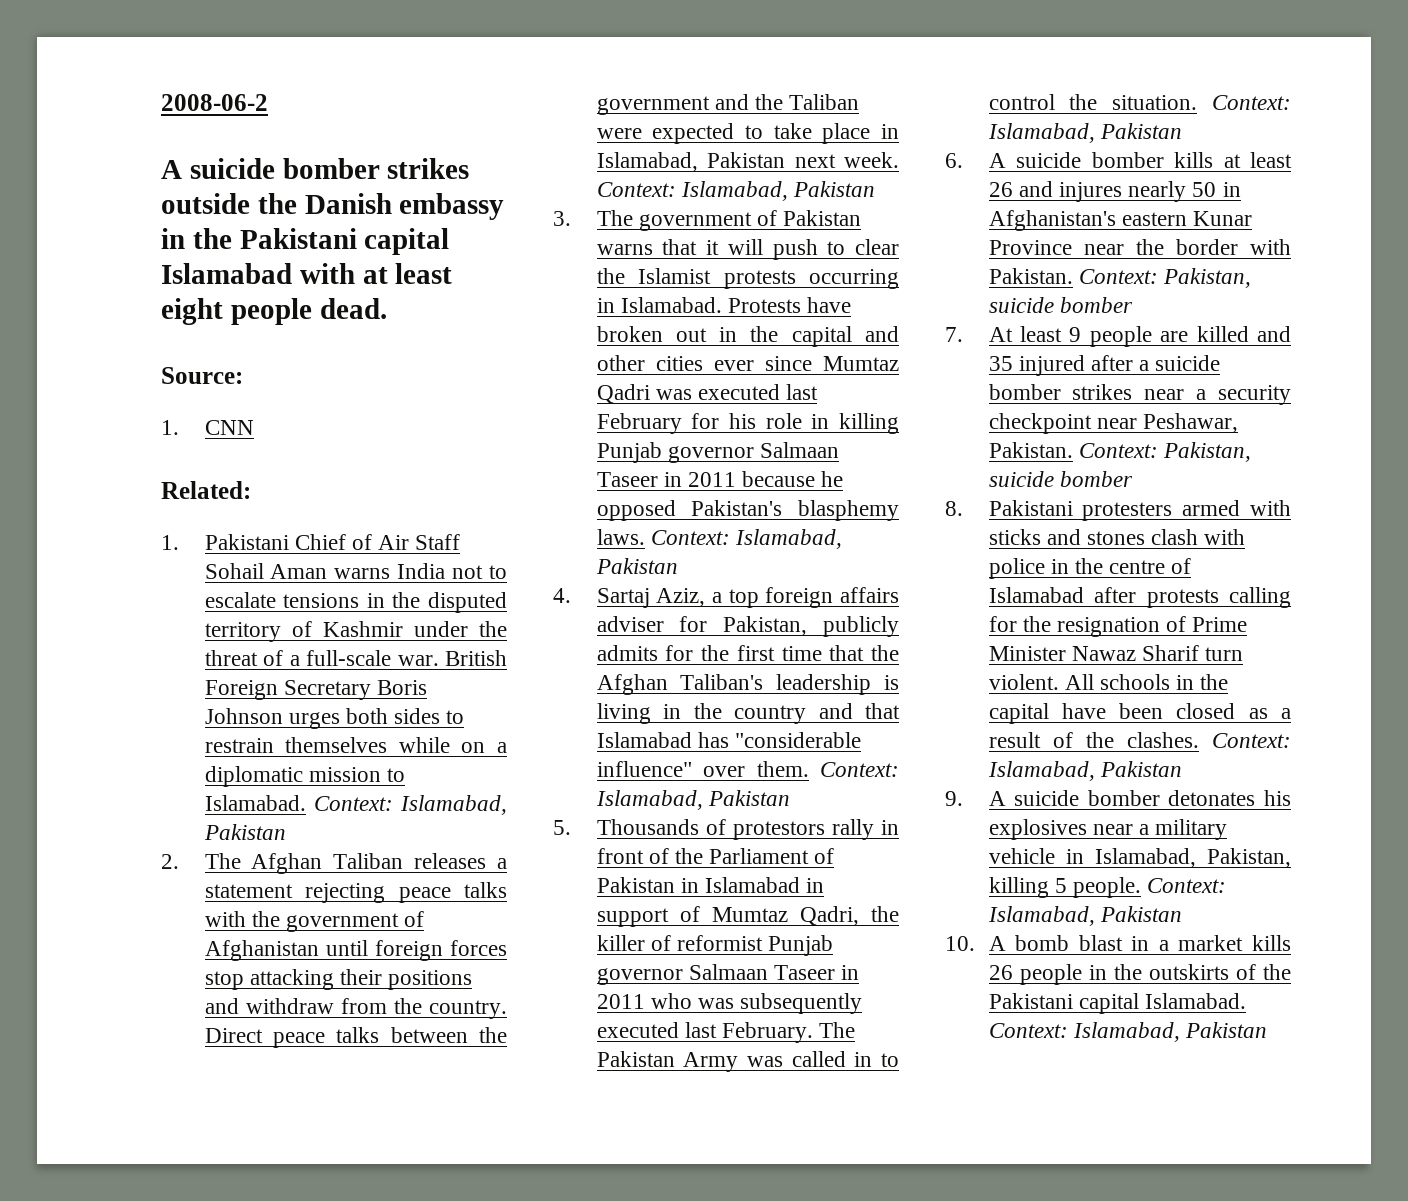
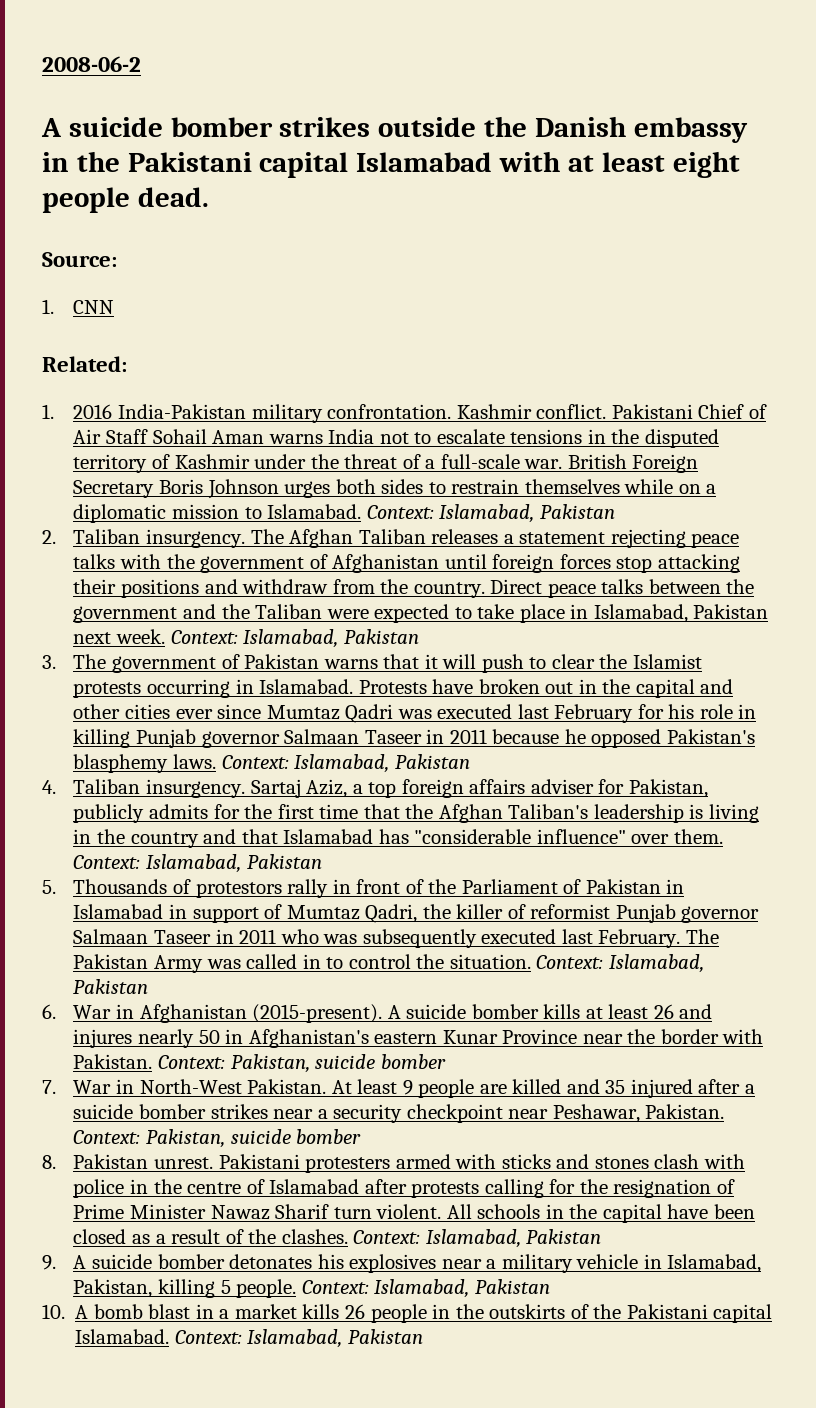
(179, 542) none -> [73,404,607,423] 2016 India-Pakistan military confrontation. Kashmir conflict.
(179, 861) none -> [73,529,245,548] Taliban insurgency.
(571, 595) none -> [73,779,245,798] Taliban insurgency.
(963, 160) none -> [73,1004,383,1023] War in Afghanistan (2015-present).
(963, 334) none -> [73,1079,327,1094] War in North-West Pakistan.
(963, 508) none -> [73,1154,213,1169] Pakistan unrest.

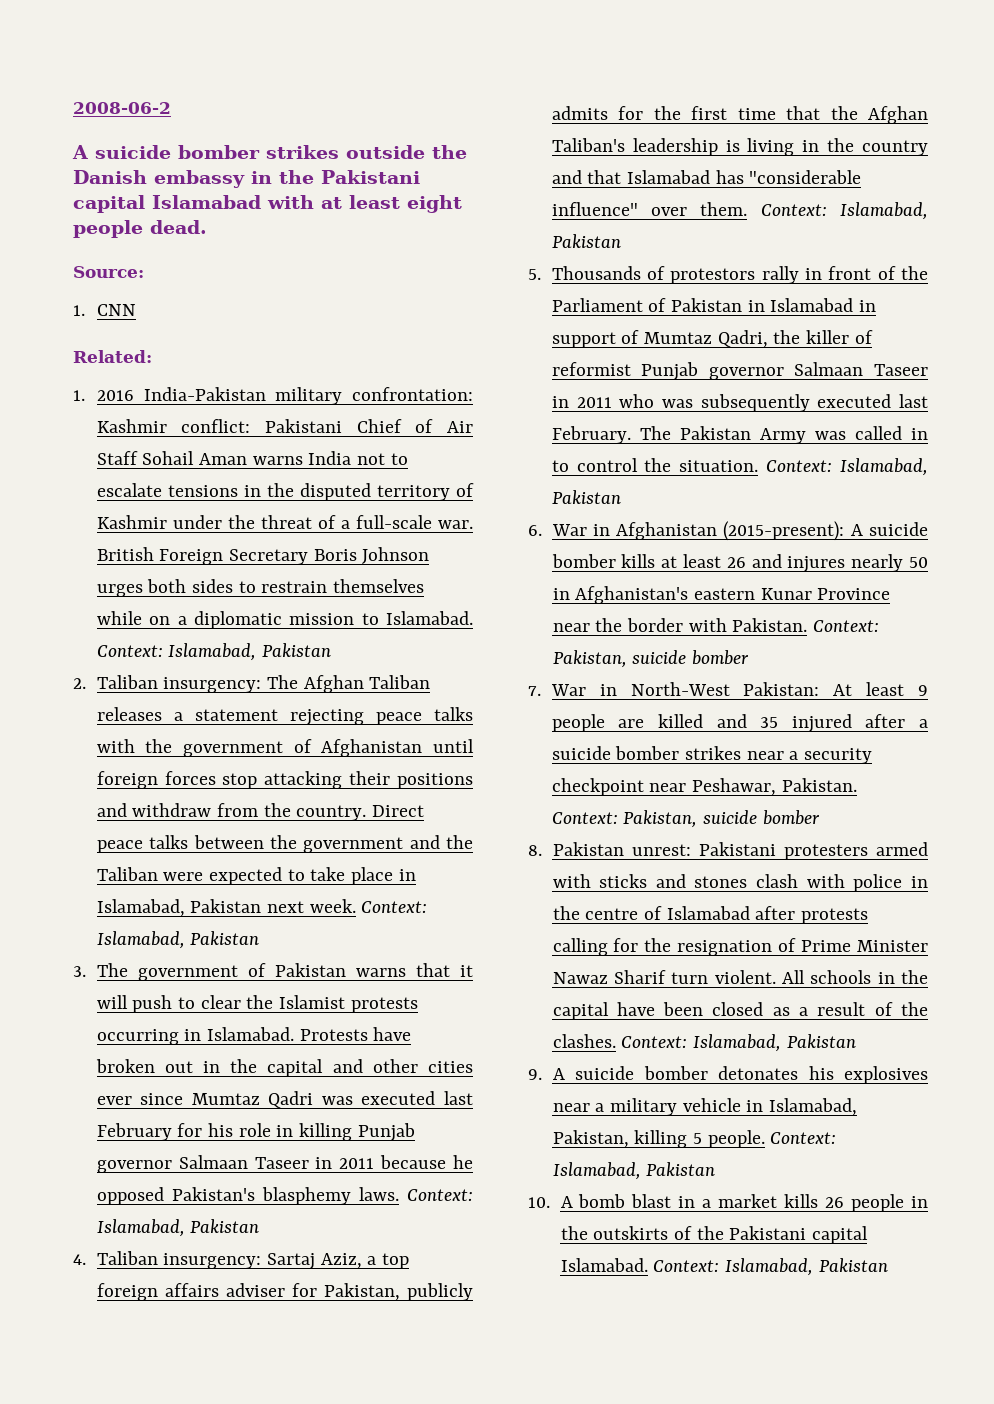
[327,404,607,419] confrontation. Kashmir conflict. -> [352,387,474,401] [96,419,251,433] confrontation: Kashmir conflict:
[145,529,245,548] insurgency. -> [163,677,262,693] insurgency:
[145,779,245,798] insurgency. -> [163,1253,262,1269] insurgency:
[252,1004,383,1023] (2015-present). -> [723,521,845,541] (2015-present):
[247,1079,327,1094] Pakistan. -> [743,682,820,696] Pakistan:
[153,1157,213,1169] unrest. -> [631,844,691,856] unrest:

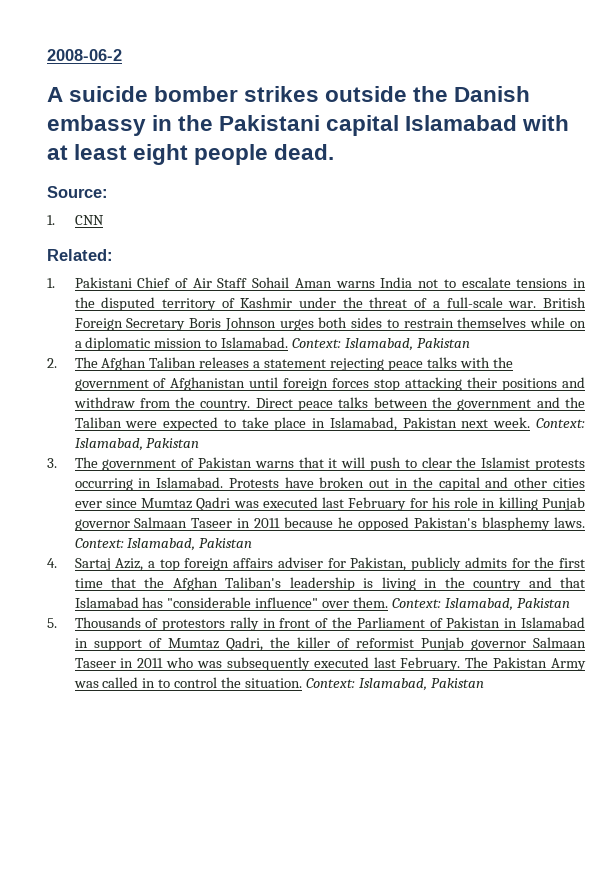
[96,387,474,405] [96,419,251,433] 2016 India-Pakistan military confrontation: Kashmir conflict: -> (55, 283) none
[96,675,262,693] Taliban insurgency: -> (57, 363) none
[96,1251,262,1269] Taliban insurgency: -> (57, 563) none
[528,521,928,541] [551,554,928,573] [552,586,891,604] [552,618,879,632] [552,650,749,668] [528,682,928,696] [551,714,928,733] [551,746,873,764] [551,778,857,796] [551,810,820,828] [528,842,928,860] [552,874,928,892] [552,906,868,924] [552,938,928,956] [552,970,928,984] [552,1002,928,1020] [552,1034,856,1052] [528,1066,928,1084] [552,1098,857,1116] [552,1130,837,1148] [552,1162,716,1180] [528,1194,928,1212] [560,1226,868,1244] [560,1258,888,1276] // 6. War in Afghanistan (2015-present): A suicide bomber kills at least 26 and injures nearly 50 in Afghanistan's eastern Kunar Province near the border with Pakistan. Context: Pakistan, suicide bomber // 7. War in North-West Pakistan: At least 9 people are killed and 35 injured after a suicide bomber strikes near a security checkpoint near Peshawar, Pakistan. Context: Pakistan, suicide bomber // 8. Pakistan unrest: Pakistani protesters armed with sticks and stones clash with police in the centre of Islamabad after protests calling for the resignation of Prime Minister Nawaz Sharif turn violent. All schools in the capital have been closed as a result of the clashes. Context: Islamabad, Pakistan // 9. A suicide bomber detonates his explosives near a military vehicle in Islamabad, Pakistan, killing 5 people. Context: Islamabad, Pakistan // 10. A bomb blast in a market kills 26 people in the outskirts of the Pakistani capital Islamabad. Context: Islamabad, Pakistan -> (484, 683) none

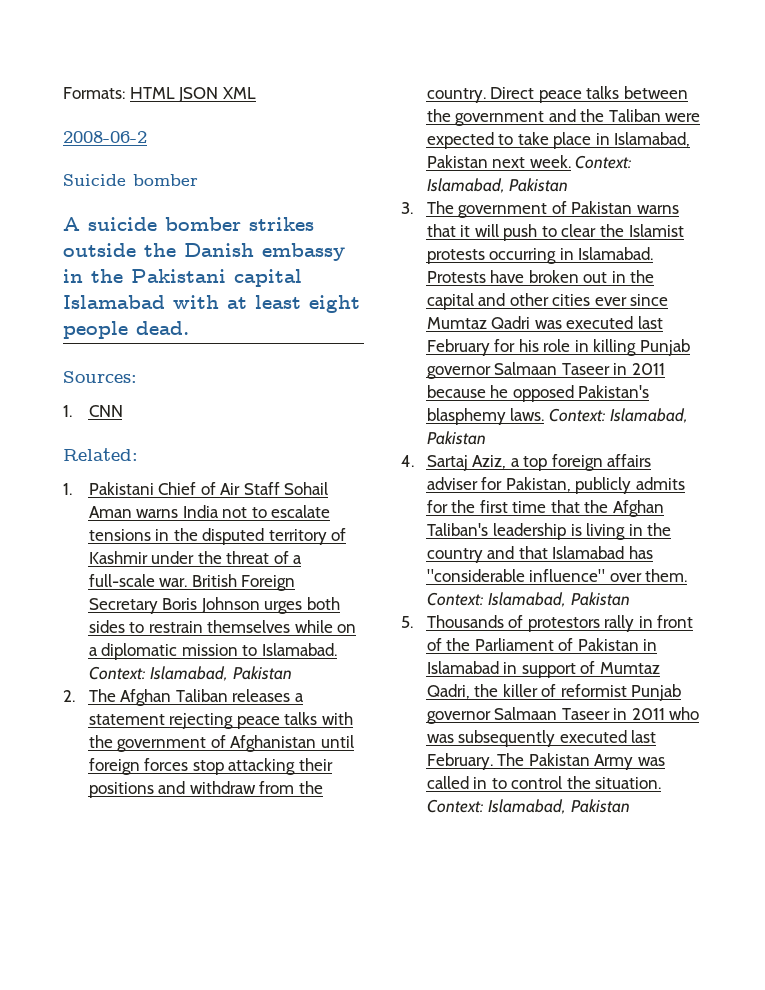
(47, 55) none -> [63,87,256,102] Formats: HTML JSON XML //
(122, 55) none -> [63,174,198,186] // Suicide bomber
[47,186,108,198] Source: -> [63,371,137,383] Sources:

